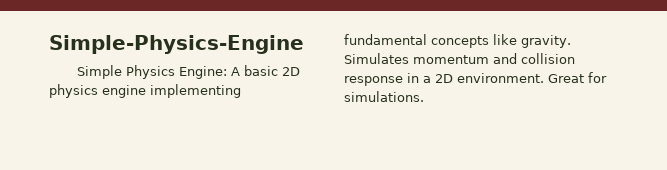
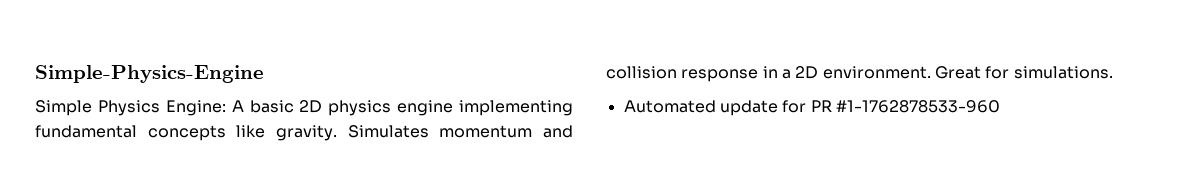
(424, 96) none -> [623,100,1000,116] // Automated update for PR #1-1762878533-960

